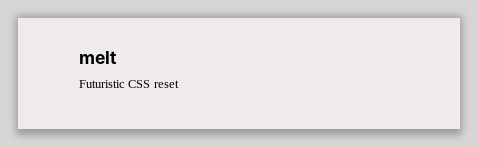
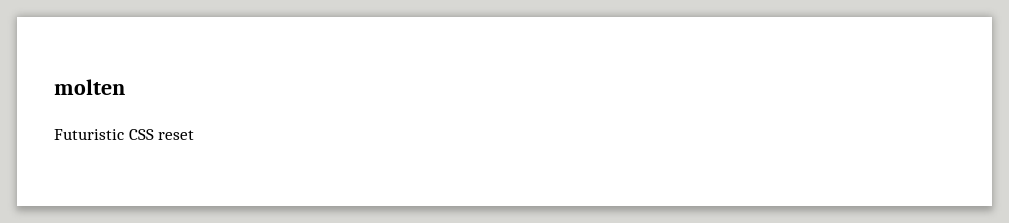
[79,51,117,64] melt -> [54,79,125,95] molten

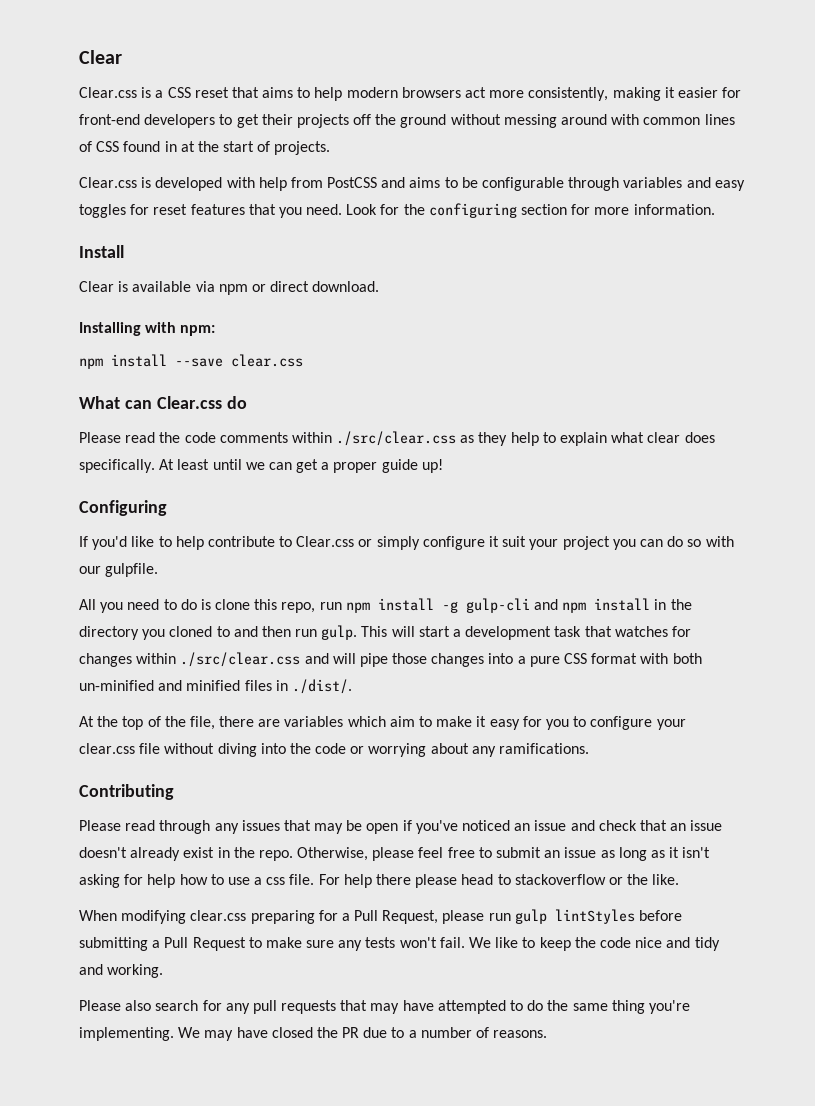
[54,79,125,95] [54,129,195,140] molten // Futuristic CSS reset -> [79,50,122,64] [79,87,742,101] [79,114,735,128] [79,141,331,155] [79,177,745,191] [79,203,715,218] [79,245,124,258] [79,281,380,295] [79,322,216,336] [79,354,303,369] [79,396,247,409] [79,431,715,446] [79,459,443,473] [79,500,167,516] [79,536,734,550] [79,563,159,577] [79,598,692,613] [79,625,691,640] [79,652,702,667] [79,679,352,694] [79,716,686,730] [79,743,590,757] [79,784,174,800] [79,820,723,834] [79,847,711,861] [79,874,680,888] [79,909,683,924] [79,937,720,951] [79,964,164,978] [79,1000,690,1014] [79,1027,548,1041] Clear // Clear.css is a CSS reset that aims to help modern browsers act more consistently, making it easier for front-end developers to get their projects off the ground without messing around with common lines of CSS found in at the start of projects. // Clear.css is developed with help from PostCSS and aims to be configurable through variables and easy toggles for reset features that you need. Look for the configuring section for more information. // Install // Clear is available via npm or direct download. // Installing with npm: // npm install --save clear.css // What can Clear.css do // Please read the code comments within ./src/clear.css as they help to explain what clear does specifically. At least until we can get a proper guide up! // Configuring // If you'd like to help contribute to Clear.css or simply configure it suit your project you can do so with our gulpfile. // All you need to do is clone this repo, run npm install -g gulp-cli and npm install in the directory you cloned to and then run gulp. This will start a development task that watches for changes within ./src/clear.css and will pipe those changes into a pure CSS format with both un-minified and minified files in ./dist/. // At the top of the file, there are variables which aim to make it easy for you to configure your clear.css file without diving into the code or worrying about any ramifications. // Contributing // Please read through any issues that may be open if you've noticed an issue and check that an issue doesn't already exist in the repo. Otherwise, please feel free to submit an issue as long as it isn't asking for help how to use a css file. For help there please head to stackoverflow or the like. // When modifying clear.css preparing for a Pull Request, please run gulp lintStyles before submitting a Pull Request to make sure any tests won't fail. We like to keep the code nice and tidy and working. // Please also search for any pull requests that may have attempted to do the same thing you're implementing. We may have closed the PR due to a number of reasons.

